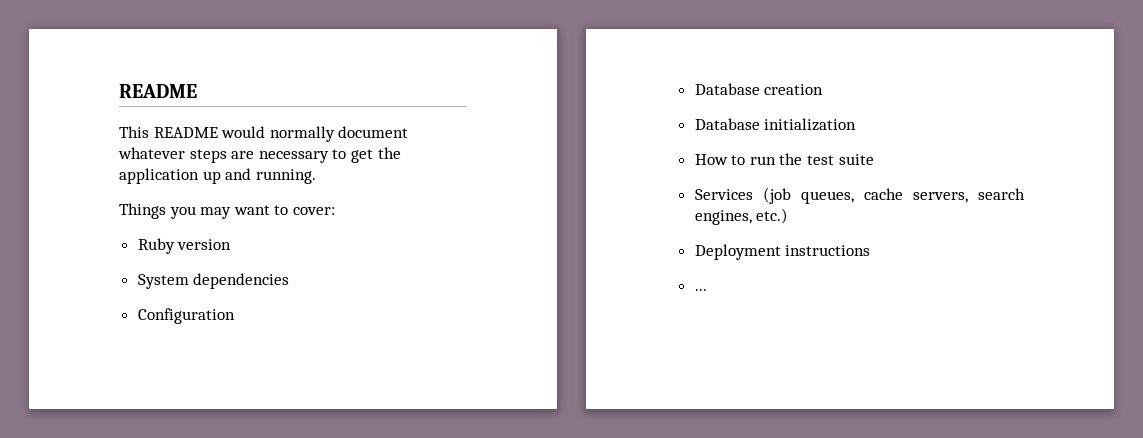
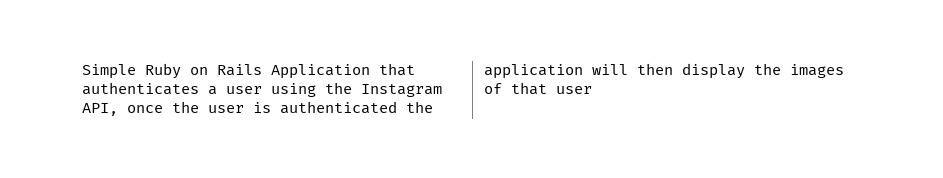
[119,84,197,98] [119,126,409,142] [118,147,401,163] [119,168,316,184] [119,203,335,219] [137,238,232,254] [137,273,290,289] [137,308,235,324] [694,83,824,95] [694,118,857,131] [694,153,874,165] [694,187,1025,204] [694,208,789,225] [694,244,871,260] [694,289,707,291] README // This README would normally document whatever steps are necessary to get the application up and running. // Things you may want to cover: // Ruby version // System dependencies // Configuration // Database creation // Database initialization // How to run the test suite // Services (job queues, cache servers, search engines, etc.) // Deployment instructions // ... -> [82,63,415,79] [82,82,442,97] [82,101,433,116] [484,63,844,79] [484,82,592,95] Simple Ruby on Rails Application that authenticates a user using the Instagram API, once the user is authenticated the application will then display the images of that user

